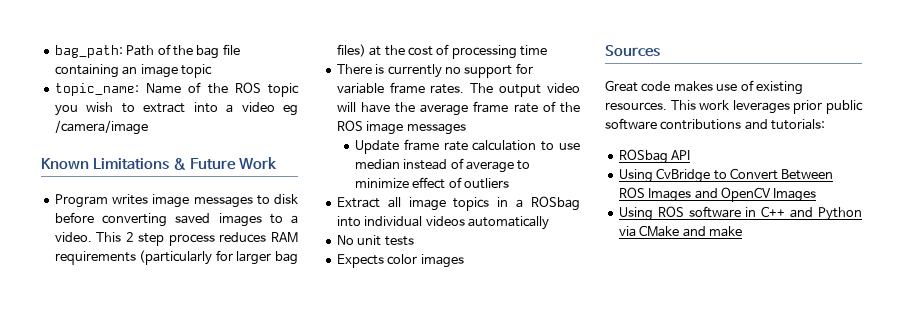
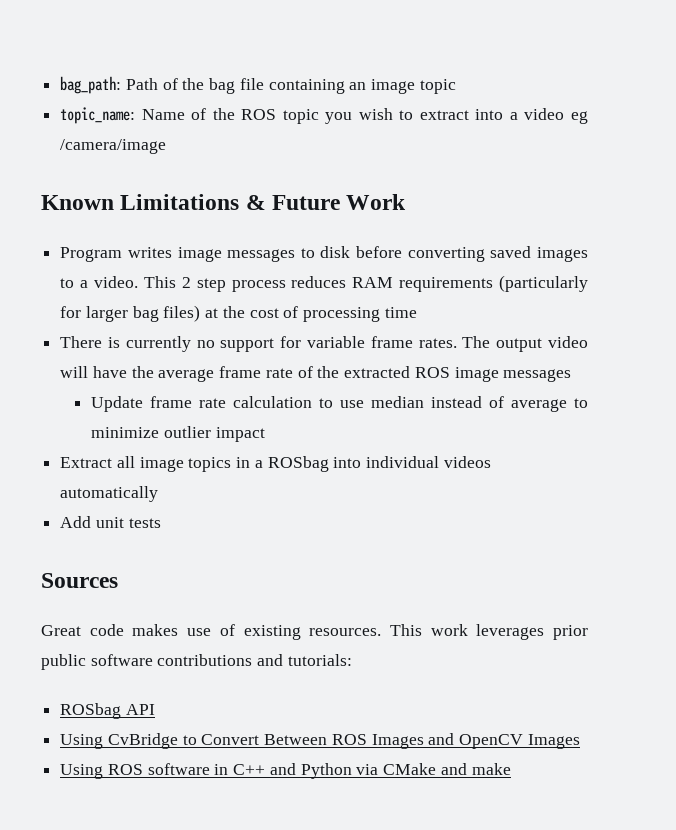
(580, 107) none -> [344,366,411,378] extracted
[412,177,510,189] effect of outliers -> [163,426,265,442] outlier impact
[336,235,354,245] No -> [60,516,92,528] Add
[336,254,464,268] // Expects color images -> (161, 523) none

